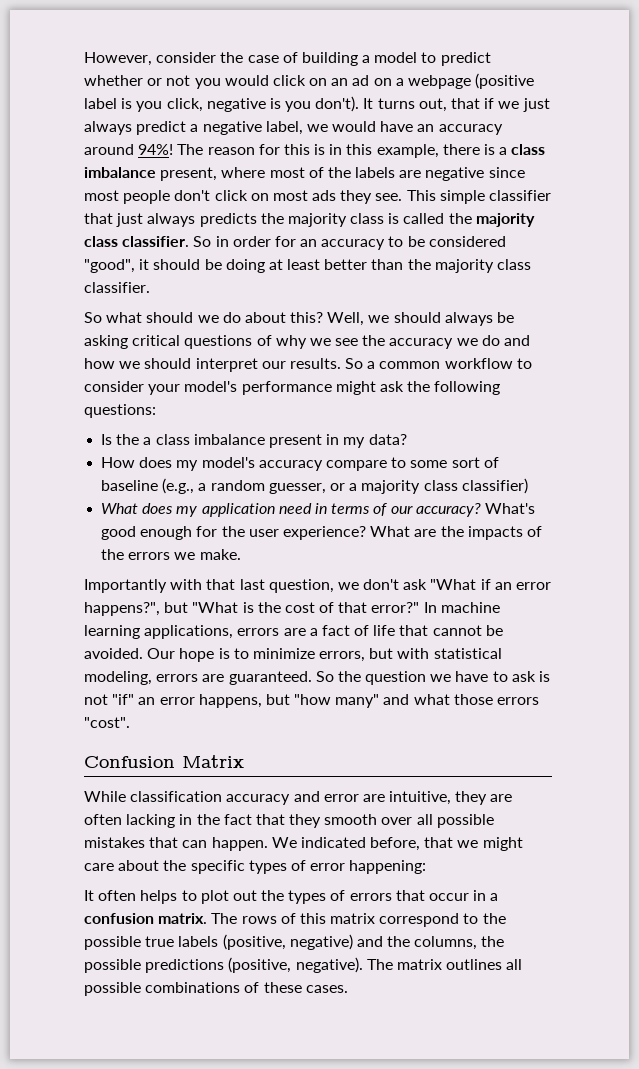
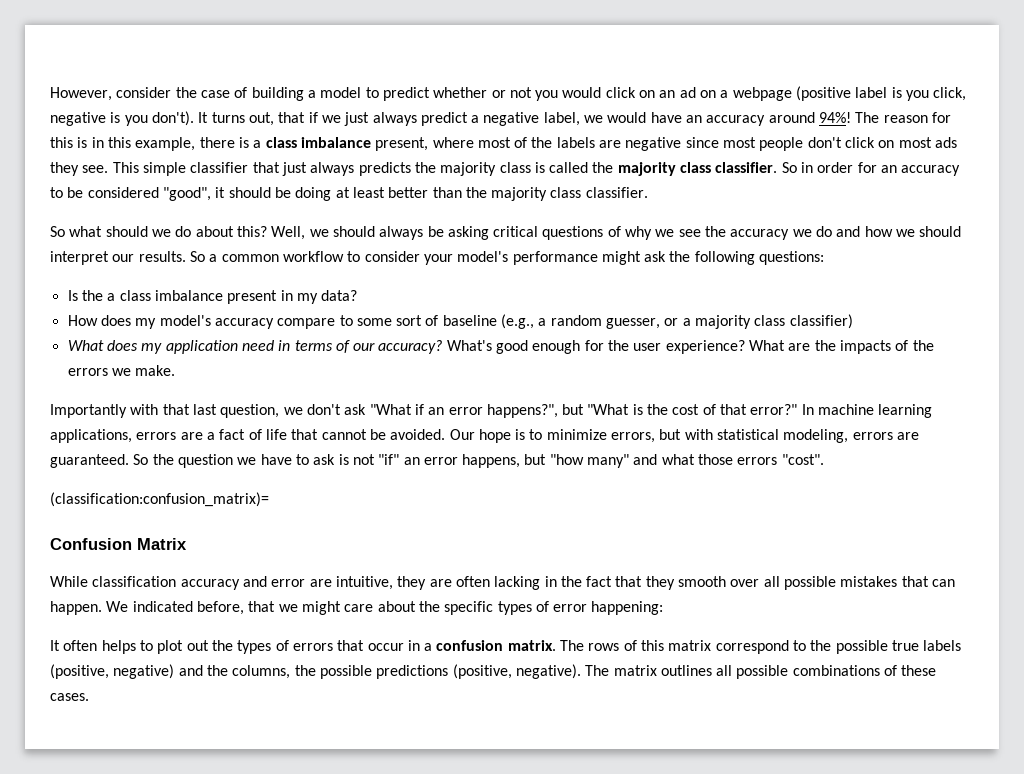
(130, 722) none -> [50,492,269,507] // (classification:confusion_matrix)=

